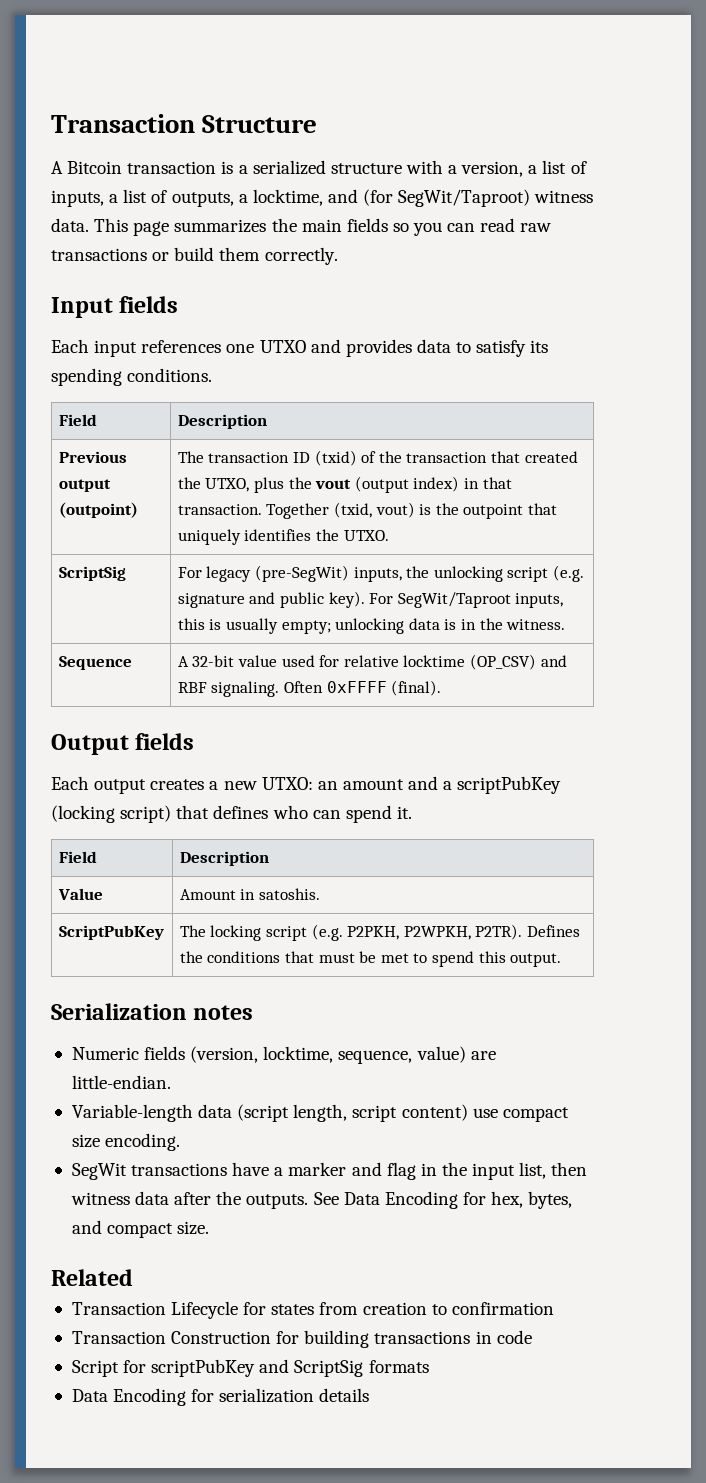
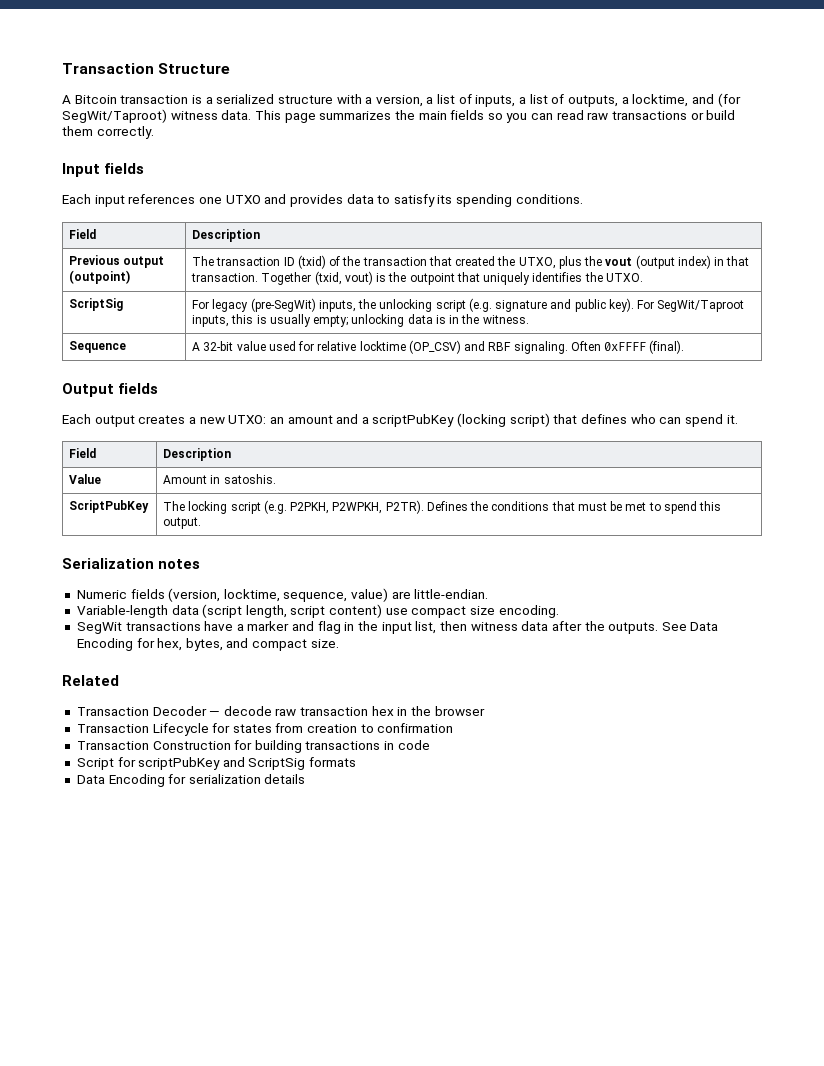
(133, 1277) none -> [76,706,485,716] // Transaction Decoder — decode raw transaction hex in the browser

